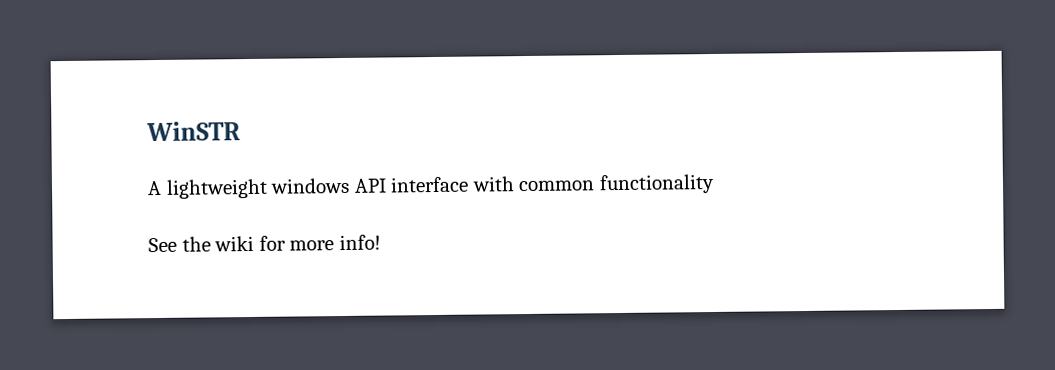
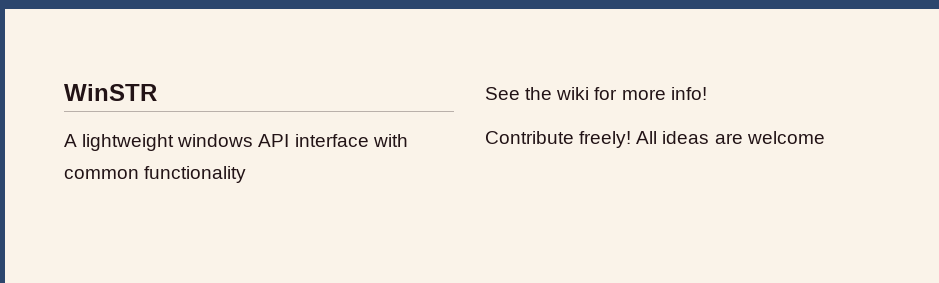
(381, 242) none -> [485,131,825,148] // Contribute freely! All ideas are welcome

